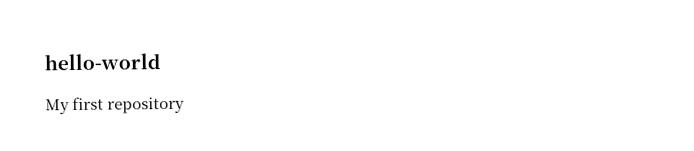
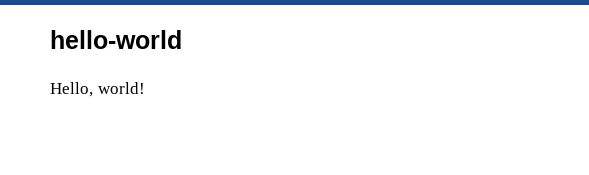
[45,96,186,115] My first repository -> [50,82,145,97] Hello, world!

